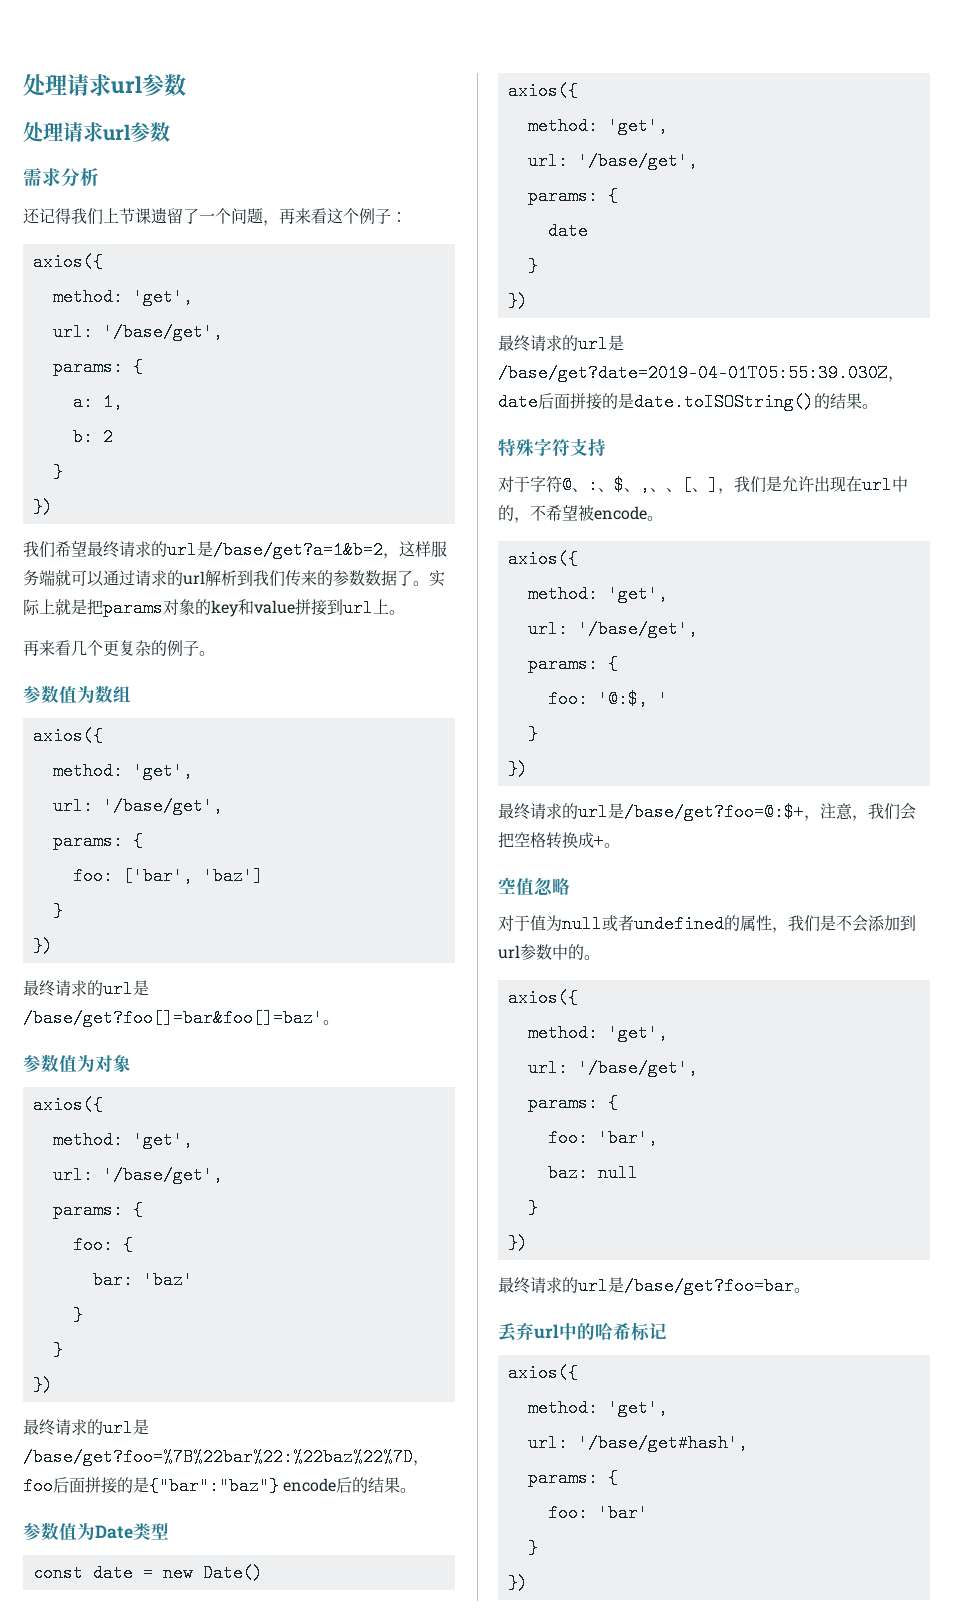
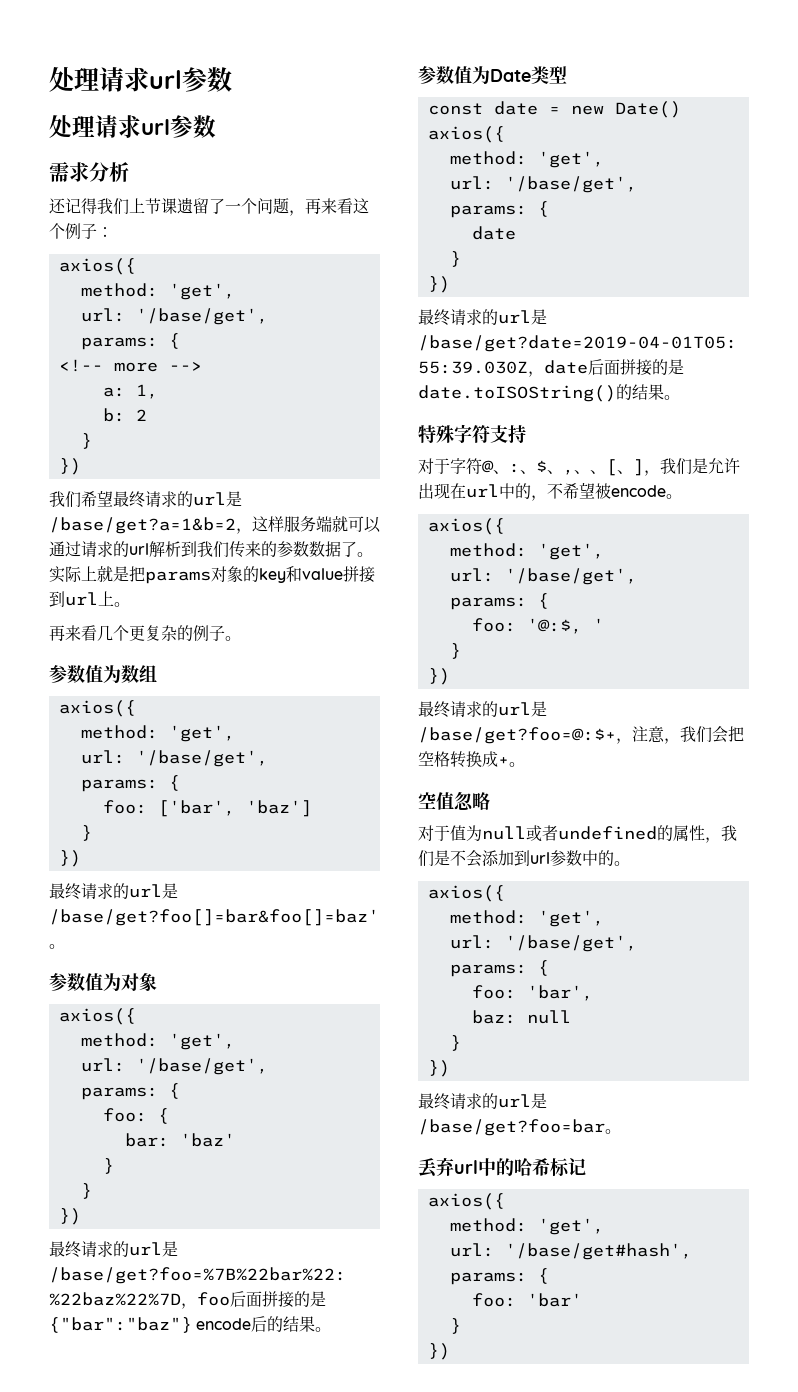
(143, 367) none -> [58,359,202,372] // <!-- more -->

